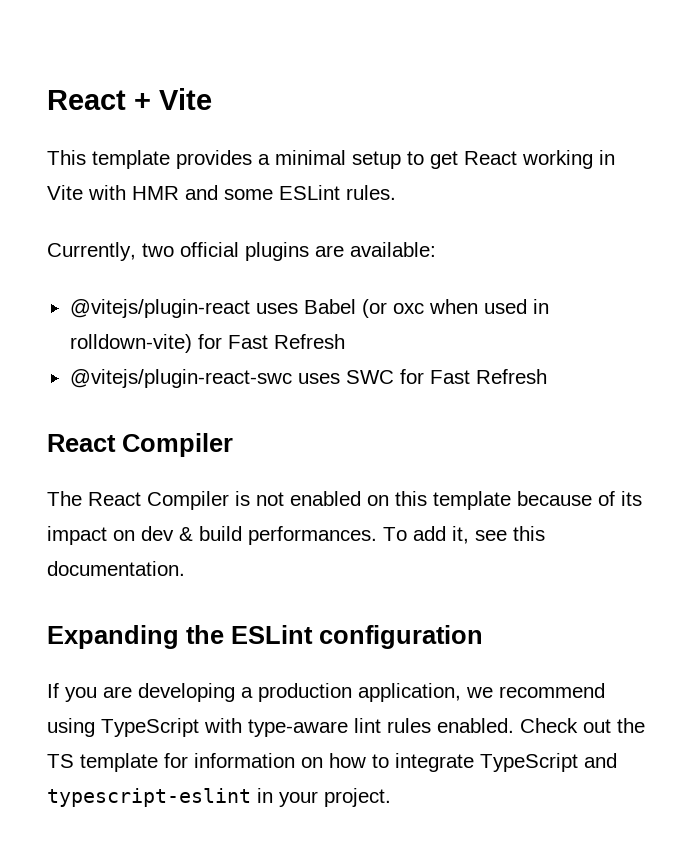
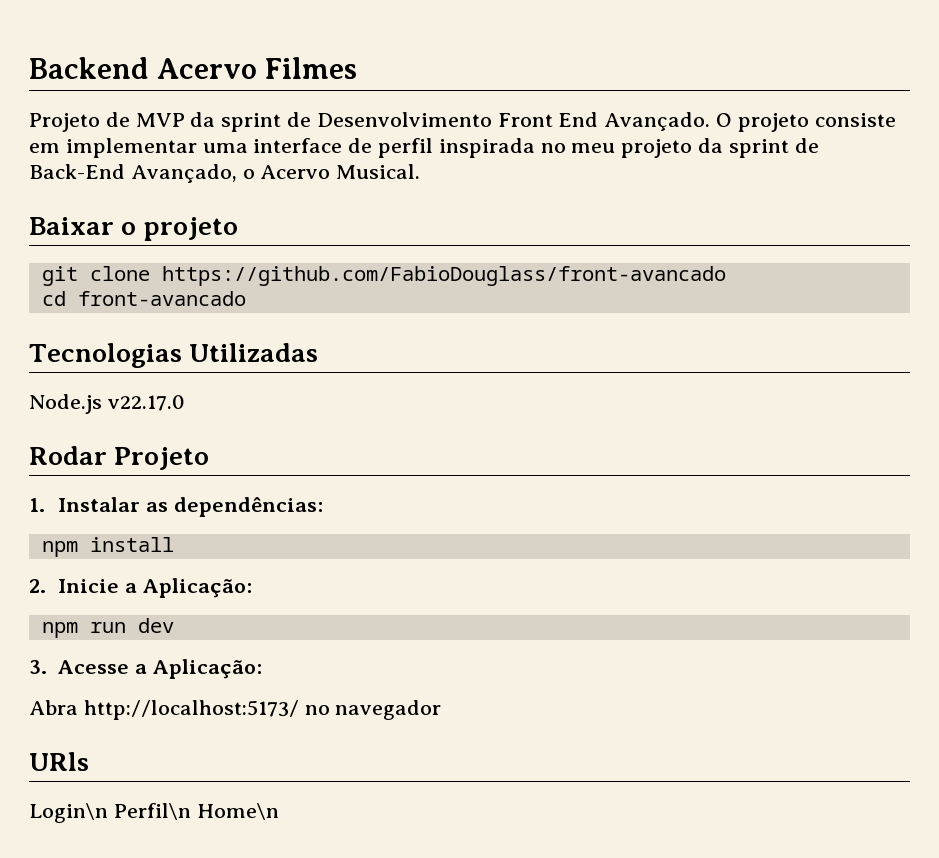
[47,88,212,110] [47,150,615,169] [47,185,396,200] [47,242,436,261] [69,299,549,318] [69,334,345,353] [69,369,547,388] [47,433,233,457] [47,491,642,510] [47,526,545,545] [47,561,185,576] [47,625,483,649] [47,683,605,702] [47,718,645,737] [47,753,617,772] [47,788,391,807] React + Vite // This template provides a minimal setup to get React working in Vite with HMR and some ESLint rules. // Currently, two official plugins are available: // @vitejs/plugin-react uses Babel (or oxc when used in rolldown-vite) for Fast Refresh // @vitejs/plugin-react-swc uses SWC for Fast Refresh // React Compiler // The React Compiler is not enabled on this template because of its impact on dev & build performances. To add it, see this documentation. // Expanding the ESLint configuration // If you are developing a production application, we recommend using TypeScript with type-aware lint rules enabled. Check out the TS template for information on how to integrate TypeScript and typescript-eslint in your project. -> [29,57,358,79] [29,112,896,132] [29,138,819,158] [29,164,421,183] [29,217,238,241] [41,266,726,286] [41,291,246,306] [29,343,319,368] [29,394,185,414] [29,446,210,470] [29,497,323,517] [41,537,174,557] [29,578,252,598] [41,618,174,638] [29,659,262,679] [29,700,442,720] [29,752,89,771] [29,803,279,823] Backend Acervo Filmes // Projeto de MVP da sprint de Desenvolvimento Front End Avançado. O projeto consiste em implementar uma interface de perfil inspirada no meu projeto da sprint de Back-End Avançado, o Acervo Musical. // Baixar o projeto // git clone https://github.com/FabioDouglass/front-avancado // cd front-avancado // Tecnologias Utilizadas // Node.js v22.17.0 // Rodar Projeto // 1. Instalar as dependências: // npm install // 2. Inicie a Aplicação: // npm run dev // 3. Acesse a Aplicação: // Abra http://localhost:5173/ no navegador // URls // Login\n Perfil\n Home\n

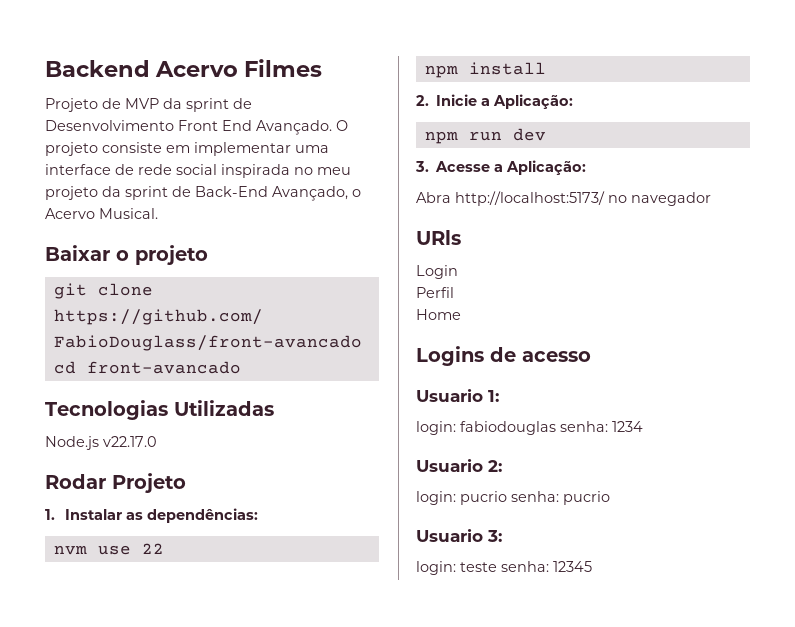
[378,138,434,158] perfil -> [138,164,217,175] rede social
(323, 507) none -> [53,543,164,555] // nvm use 22
[29,803,279,823] Login\n Perfil\n Home\n -> [416,265,458,279] [416,287,454,298] [416,309,461,320] [416,346,591,366] [416,389,499,402] [416,421,643,435] [416,459,502,472] [416,491,610,505] [416,529,502,542] [416,561,592,575] Login // Perfil // Home // Logins de acesso // Usuario 1: // login: fabiodouglas senha: 1234 // Usuario 2: // login: pucrio senha: pucrio // Usuario 3: // login: teste senha: 12345

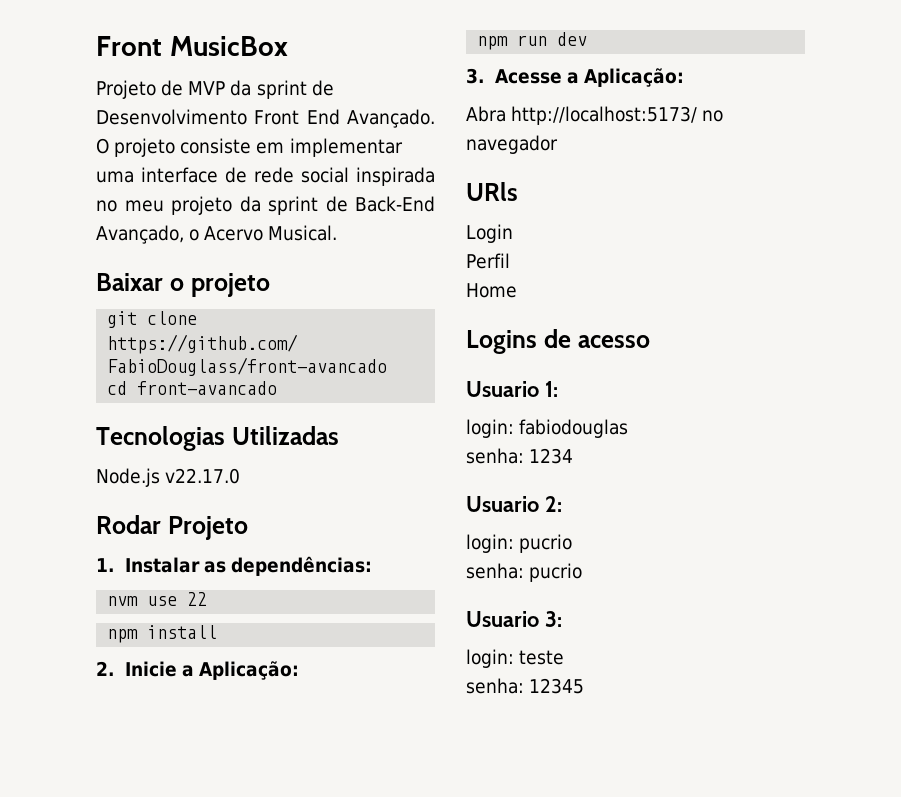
[45,59,323,77] Backend Acervo Filmes -> [96,36,288,56] Front MusicBox
(556, 428) none -> (629, 428) //
(507, 498) none -> (573, 543) //
(497, 567) none -> (565, 657) //

